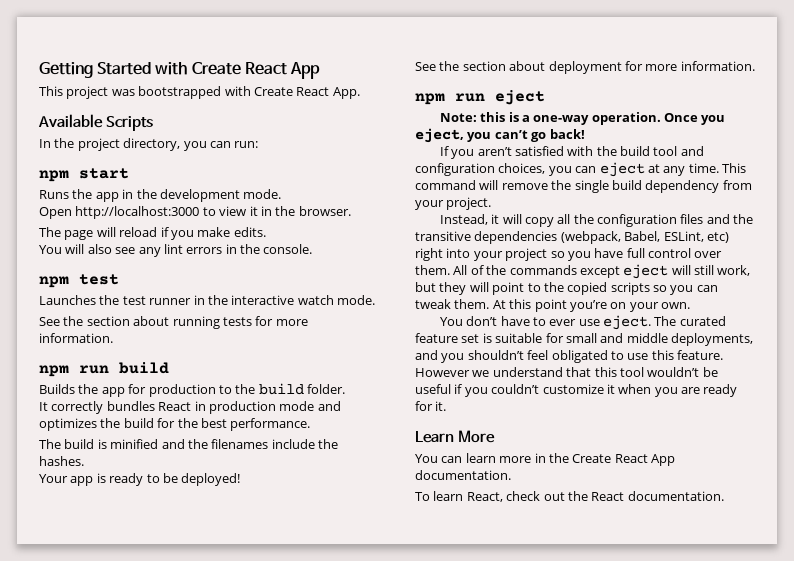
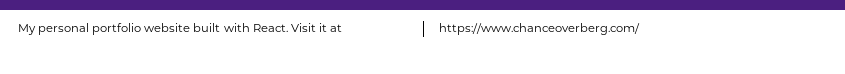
[39,62,320,79] [39,86,360,99] [38,114,153,131] [39,138,259,151] [39,168,129,182] [39,189,282,202] [39,206,351,219] [39,227,266,240] [39,244,313,257] [39,274,119,288] [39,295,375,305] [39,316,308,329] [39,333,113,343] [39,362,169,377] [39,383,345,397] [39,401,341,414] [39,418,311,431] [39,439,338,449] [39,456,84,466] [39,473,241,486] [415,61,755,74] [415,90,545,105] [439,112,726,125] [415,128,585,143] [439,146,704,159] [415,162,746,177] [415,180,752,193] [415,197,492,210] [439,214,754,227] [415,231,729,244] [415,248,723,261] [415,264,751,279] [415,282,718,295] [415,299,690,312] [439,315,726,330] [415,333,753,346] [415,350,723,363] [415,367,718,377] [415,384,738,397] [415,401,447,411] [415,430,495,443] [415,453,675,466] [415,470,511,480] [415,491,724,502] Getting Started with Create React App // This project was bootstrapped with Create React App. // Available Scripts // In the project directory, you can run: // npm start // Runs the app in the development mode. // Open http://localhost:3000 to view it in the browser. // The page will reload if you make edits. // You will also see any lint errors in the console. // npm test // Launches the test runner in the interactive watch mode. // See the section about running tests for more information. // npm run build // Builds the app for production to the build folder. // It correctly bundles React in production mode and optimizes the build for the best performance. // The build is minified and the filenames include the hashes. // Your app is ready to be deployed! // See the section about deployment for more information. // npm run eject // Note: this is a one-way operation. Once you eject, you can’t go back! // If you aren’t satisfied with the build tool and configuration choices, you can eject at any time. This command will remove the single build dependency from your project. // Instead, it will copy all the configuration files and the transitive dependencies (webpack, Babel, ESLint, etc) right into your project so you have full control over them. All of the commands except eject will still work, but they will point to the copied scripts so you can tweak them. At this point you’re on your own. // You don’t have to ever use eject. The curated feature set is suitable for small and middle deployments, and you shouldn’t feel obligated to use this feature. However we understand that this tool wouldn’t be useful if you couldn’t customize it when you are ready for it. // Learn More // You can learn more in the Create React App documentation. // To learn React, check out the React documentation. -> [18,23,640,35] My personal portfolio website built with React. Visit it at https://www.chanceoverberg.com/

